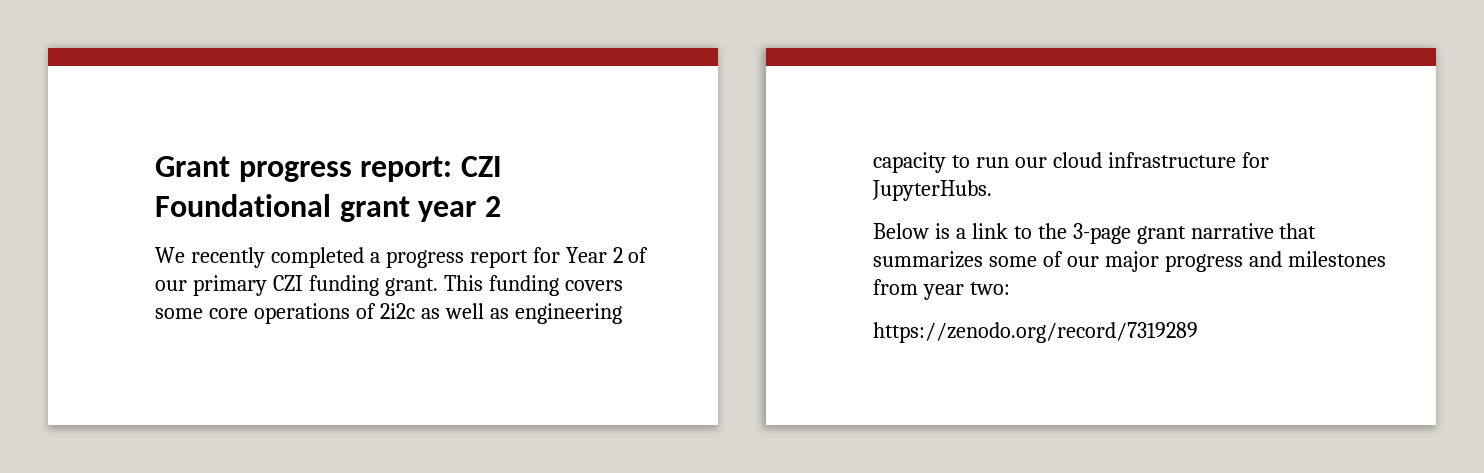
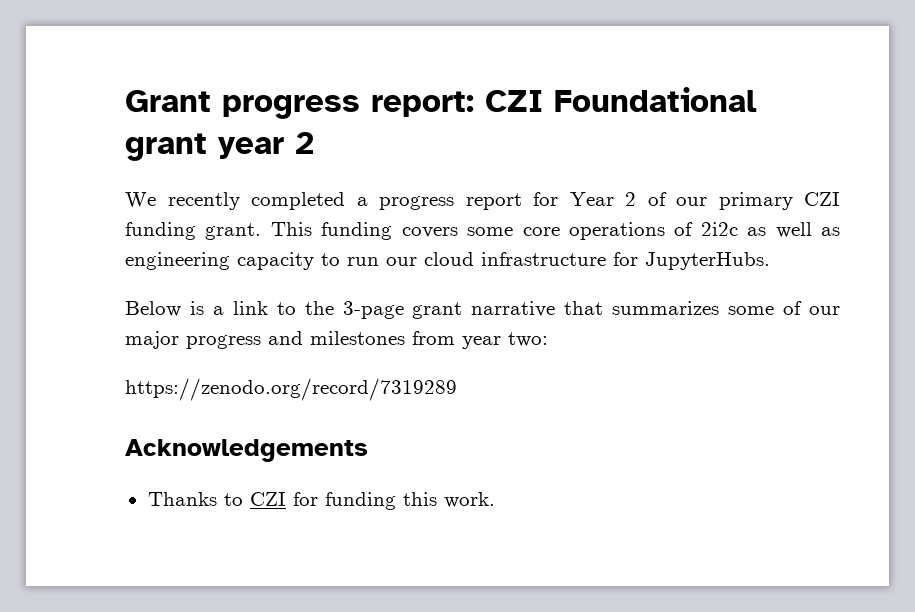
(1198, 332) none -> [125,439,368,462] [147,492,495,510] // Acknowledgements // Thanks to CZI for funding this work.

